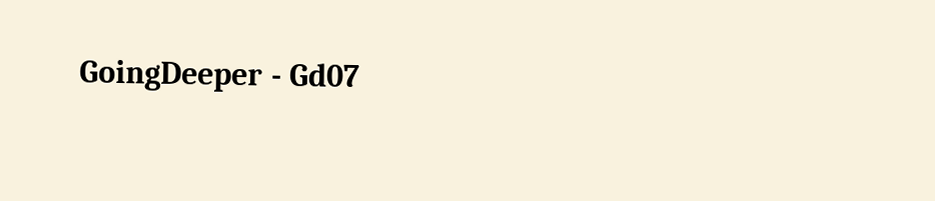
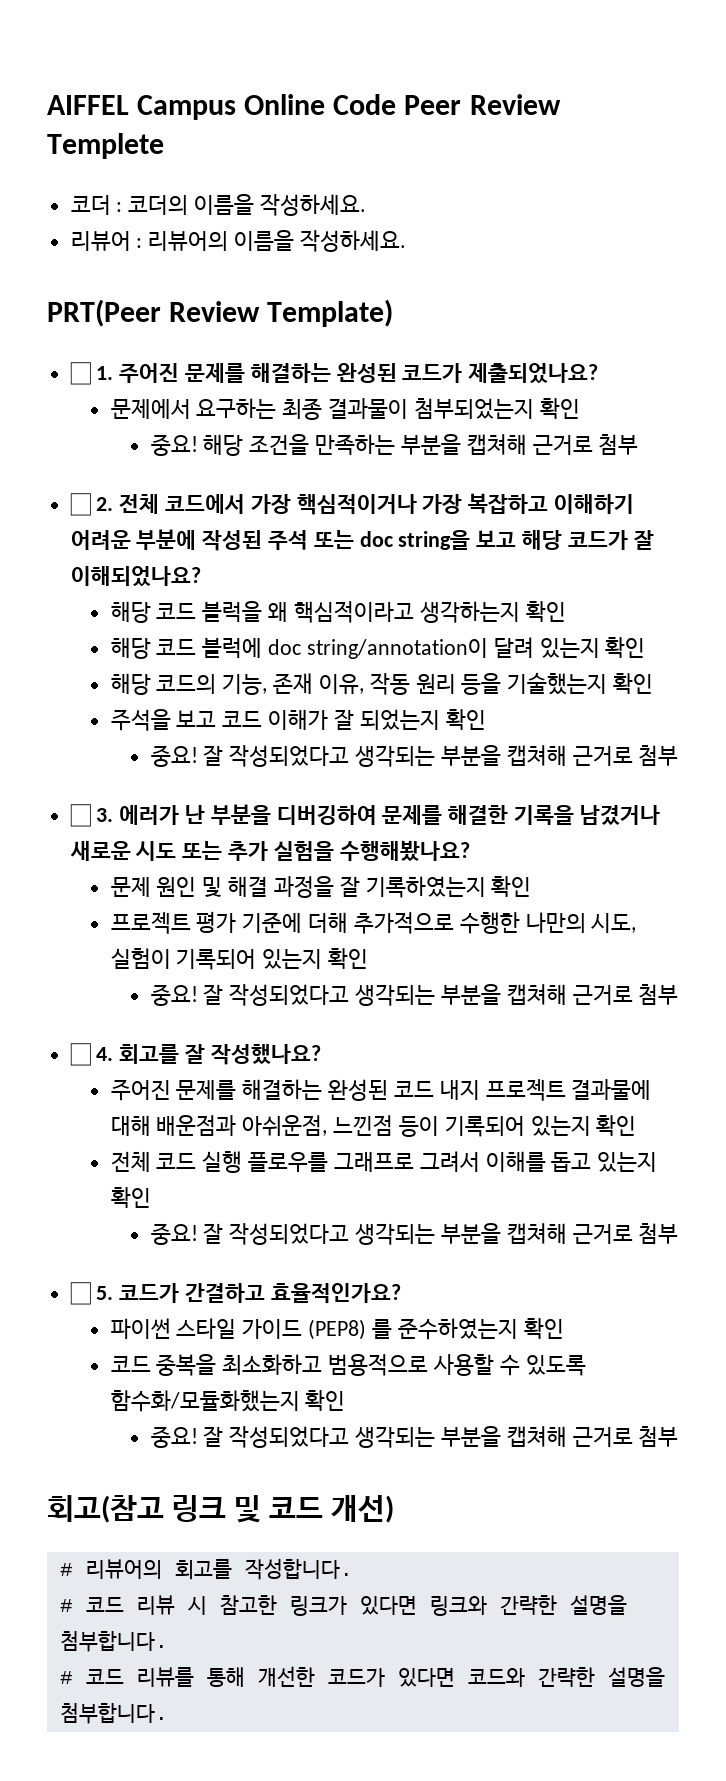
[79,59,361,93] GoingDeeper - Gd07 -> [47,94,561,120] [47,133,164,159] [70,194,366,216] [70,230,406,252] [47,299,394,327] [69,362,599,385] [110,398,580,420] [150,434,639,456] [69,493,635,516] [70,529,654,551] [70,566,201,587] [110,601,566,623] [110,637,646,659] [110,672,653,695] [110,709,486,731] [150,745,679,767] [69,804,660,827] [69,840,470,862] [110,876,532,898] [110,911,637,934] [110,948,369,970] [150,984,679,1006] [69,1043,321,1066] [110,1079,652,1101] [110,1115,637,1137] [110,1151,658,1173] [110,1187,151,1208] [150,1223,679,1245] [69,1282,401,1305] [110,1318,564,1340] [110,1354,586,1376] [110,1390,346,1412] [150,1426,679,1448] [47,1495,395,1523] [59,1558,353,1580] [59,1595,627,1616] [59,1630,168,1652] [59,1666,665,1687] [59,1702,168,1724] AIFFEL Campus Online Code Peer Review Templete // 코더 : 코더의 이름을 작성하세요. // 리뷰어 : 리뷰어의 이름을 작성하세요. // PRT(Peer Review Template) // ☐ 1. 주어진 문제를 해결하는 완성된 코드가 제출되었나요? // 문제에서 요구하는 최종 결과물이 첨부되었는지 확인 // 중요! 해당 조건을 만족하는 부분을 캡쳐해 근거로 첨부 // ☐ 2. 전체 코드에서 가장 핵심적이거나 가장 복잡하고 이해하기 어려운 부분에 작성된 주석 또는 doc string을 보고 해당 코드가 잘 이해되었나요? // 해당 코드 블럭을 왜 핵심적이라고 생각하는지 확인 // 해당 코드 블럭에 doc string/annotation이 달려 있는지 확인 // 해당 코드의 기능, 존재 이유, 작동 원리 등을 기술했는지 확인 // 주석을 보고 코드 이해가 잘 되었는지 확인 // 중요! 잘 작성되었다고 생각되는 부분을 캡쳐해 근거로 첨부 // ☐ 3. 에러가 난 부분을 디버깅하여 문제를 해결한 기록을 남겼거나 새로운 시도 또는 추가 실험을 수행해봤나요? // 문제 원인 및 해결 과정을 잘 기록하였는지 확인 // 프로젝트 평가 기준에 더해 추가적으로 수행한 나만의 시도, 실험이 기록되어 있는지 확인 // 중요! 잘 작성되었다고 생각되는 부분을 캡쳐해 근거로 첨부 // ☐ 4. 회고를 잘 작성했나요? // 주어진 문제를 해결하는 완성된 코드 내지 프로젝트 결과물에 대해 배운점과 아쉬운점, 느낀점 등이 기록되어 있는지 확인 // 전체 코드 실행 플로우를 그래프로 그려서 이해를 돕고 있는지 확인 // 중요! 잘 작성되었다고 생각되는 부분을 캡쳐해 근거로 첨부 // ☐ 5. 코드가 간결하고 효율적인가요? // 파이썬 스타일 가이드 (PEP8) 를 준수하였는지 확인 // 코드 중복을 최소화하고 범용적으로 사용할 수 있도록 함수화/모듈화했는지 확인 // 중요! 잘 작성되었다고 생각되는 부분을 캡쳐해 근거로 첨부 // 회고(참고 링크 및 코드 개선) // # 리뷰어의 회고를 작성합니다. // # 코드 리뷰 시 참고한 링크가 있다면 링크와 간략한 설명을 첨부합니다. // # 코드 리뷰를 통해 개선한 코드가 있다면 코드와 간략한 설명을 첨부합니다.

